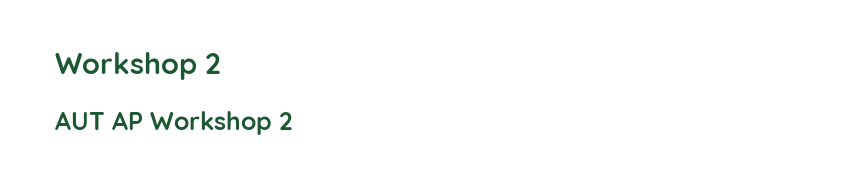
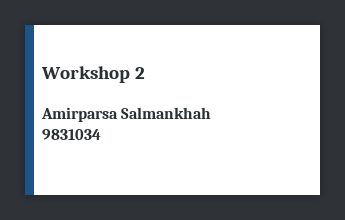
[55,111,292,135] AUT AP Workshop 2 -> [41,107,212,122] [42,129,101,140] Amirparsa Salmankhah 9831034

